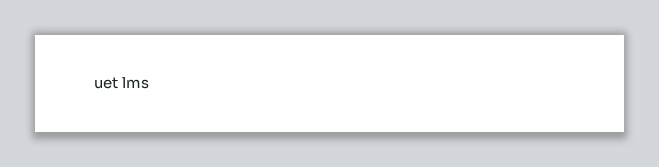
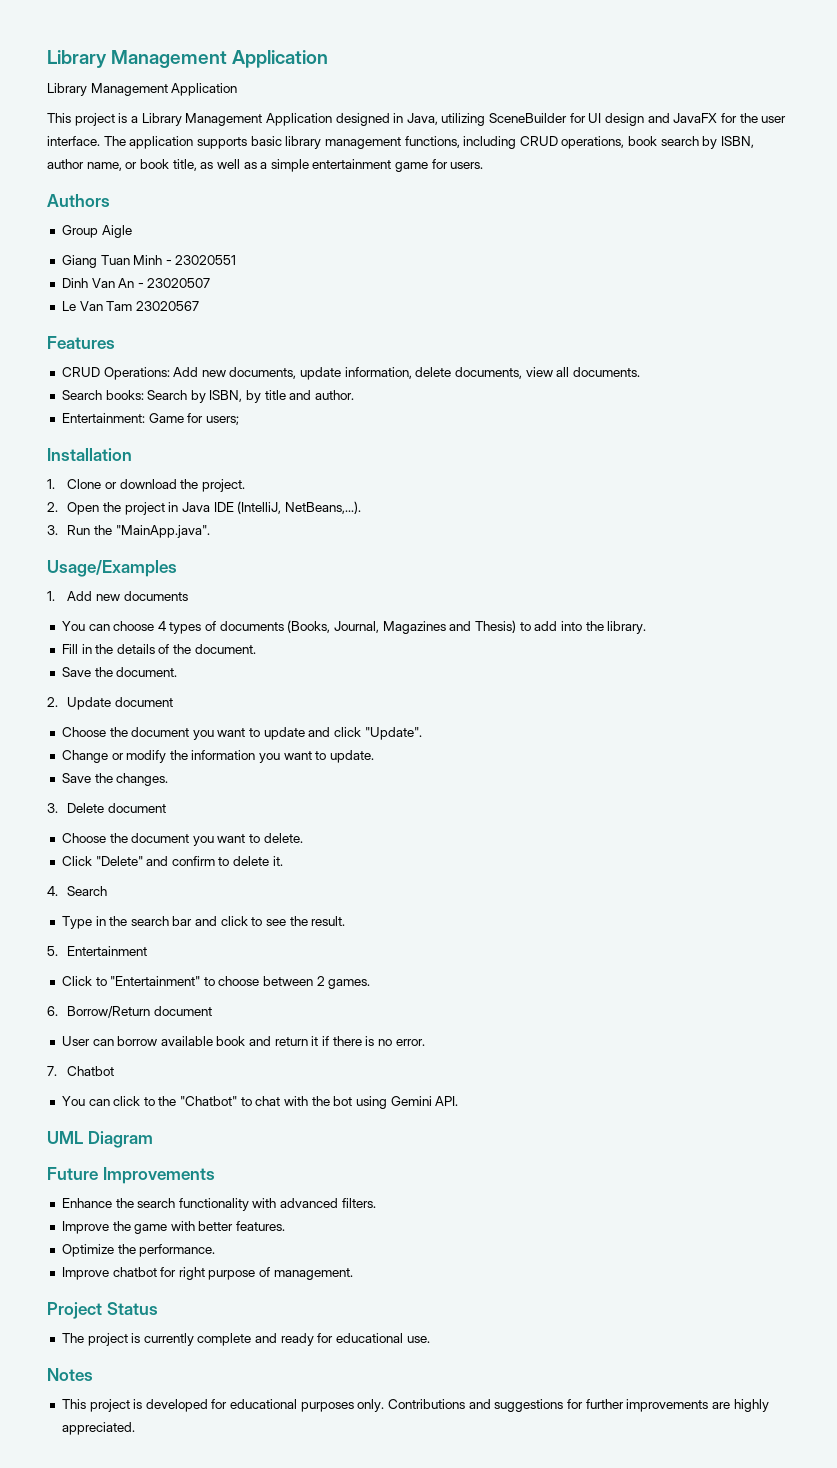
[94,77,150,89] uet lms -> [47,50,329,68] [47,83,238,96] [47,113,787,126] [47,136,755,149] [47,159,484,172] [47,194,110,207] [61,225,132,238] [61,255,237,268] [61,278,211,288] [61,301,199,311] [47,336,115,349] [61,367,640,380] [61,390,355,403] [61,413,239,425] [47,448,132,461] [47,479,245,492] [47,501,361,515] [47,525,210,538] [47,560,177,577] [47,591,188,601] [61,620,647,634] [61,644,256,654] [61,667,178,677] [47,697,174,710] [61,727,422,740] [61,750,375,763] [61,773,169,786] [47,803,167,813] [61,833,303,846] [61,856,283,866] [47,886,108,896] [61,916,346,929] [47,946,148,956] [61,976,371,989] [47,1006,213,1018] [61,1036,425,1046] [47,1066,115,1076] [61,1096,459,1109] [47,1131,153,1148] [47,1167,215,1184] [61,1198,376,1211] [61,1221,286,1234] [61,1244,216,1257] [61,1267,353,1280] [47,1302,158,1319] [61,1333,430,1346] [47,1368,93,1381] [61,1399,769,1412] [61,1422,135,1435] Library Management Application // Library Management Application // This project is a Library Management Application designed in Java, utilizing SceneBuilder for UI design and JavaFX for the user interface. The application supports basic library management functions, including CRUD operations, book search by ISBN, author name, or book title, as well as a simple entertainment game for users. // Authors // Group Aigle // Giang Tuan Minh - 23020551 // Dinh Van An - 23020507 // Le Van Tam 23020567 // Features // CRUD Operations: Add new documents, update information, delete documents, view all documents. // Search books: Search by ISBN, by title and author. // Entertainment: Game for users; // Installation // 1. Clone or download the project. // 2. Open the project in Java IDE (IntelliJ, NetBeans,...). // 3. Run the "MainApp.java". // Usage/Examples // 1. Add new documents // You can choose 4 types of documents (Books, Journal, Magazines and Thesis) to add into the library. // Fill in the details of the document. // Save the document. // 2. Update document // Choose the document you want to update and click "Update". // Change or modify the information you want to update. // Save the changes. // 3. Delete document // Choose the document you want to delete. // Click "Delete" and confirm to delete it. // 4. Search // Type in the search bar and click to see the result. // 5. Entertainment // Click to "Entertainment" to choose between 2 games. // 6. Borrow/Return document // User can borrow available book and return it if there is no error. // 7. Chatbot // You can click to the "Chatbot" to chat with the bot using Gemini API. // UML Diagram // Future Improvements // Enhance the search functionality with advanced filters. // Improve the game with better features. // Optimize the performance. // Improve chatbot for right purpose of management. // Project Status // The project is currently complete and ready for educational use. // Notes // This project is developed for educational purposes only. Contributions and suggestions for further improvements are highly appreciated.

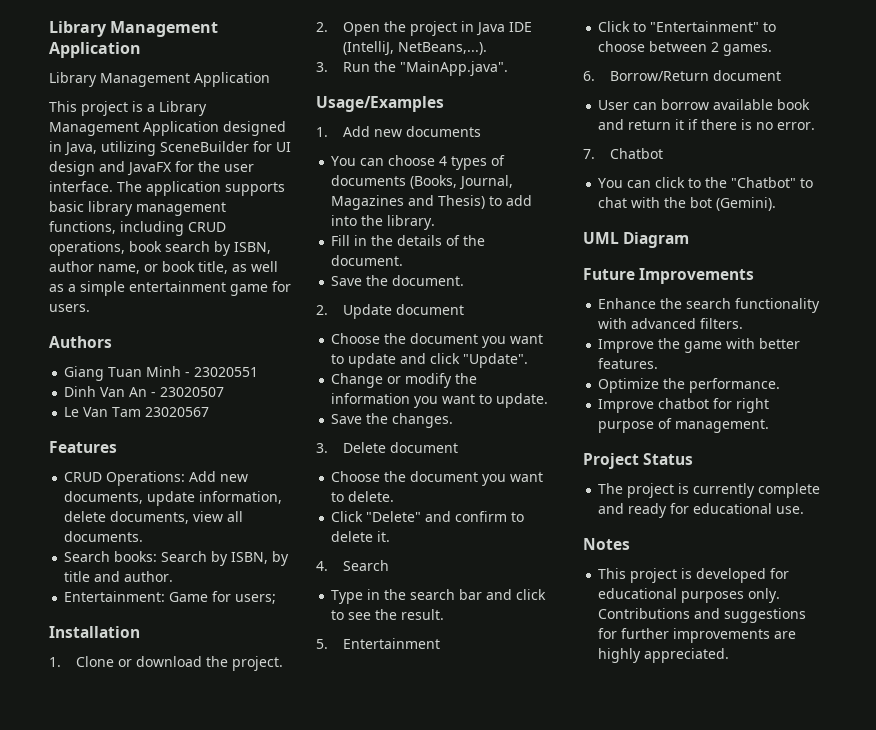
[61,225,132,238] // Group Aigle -> (112, 342) none
[355,1096,459,1109] using Gemini API. -> [716,197,777,211] (Gemini).

